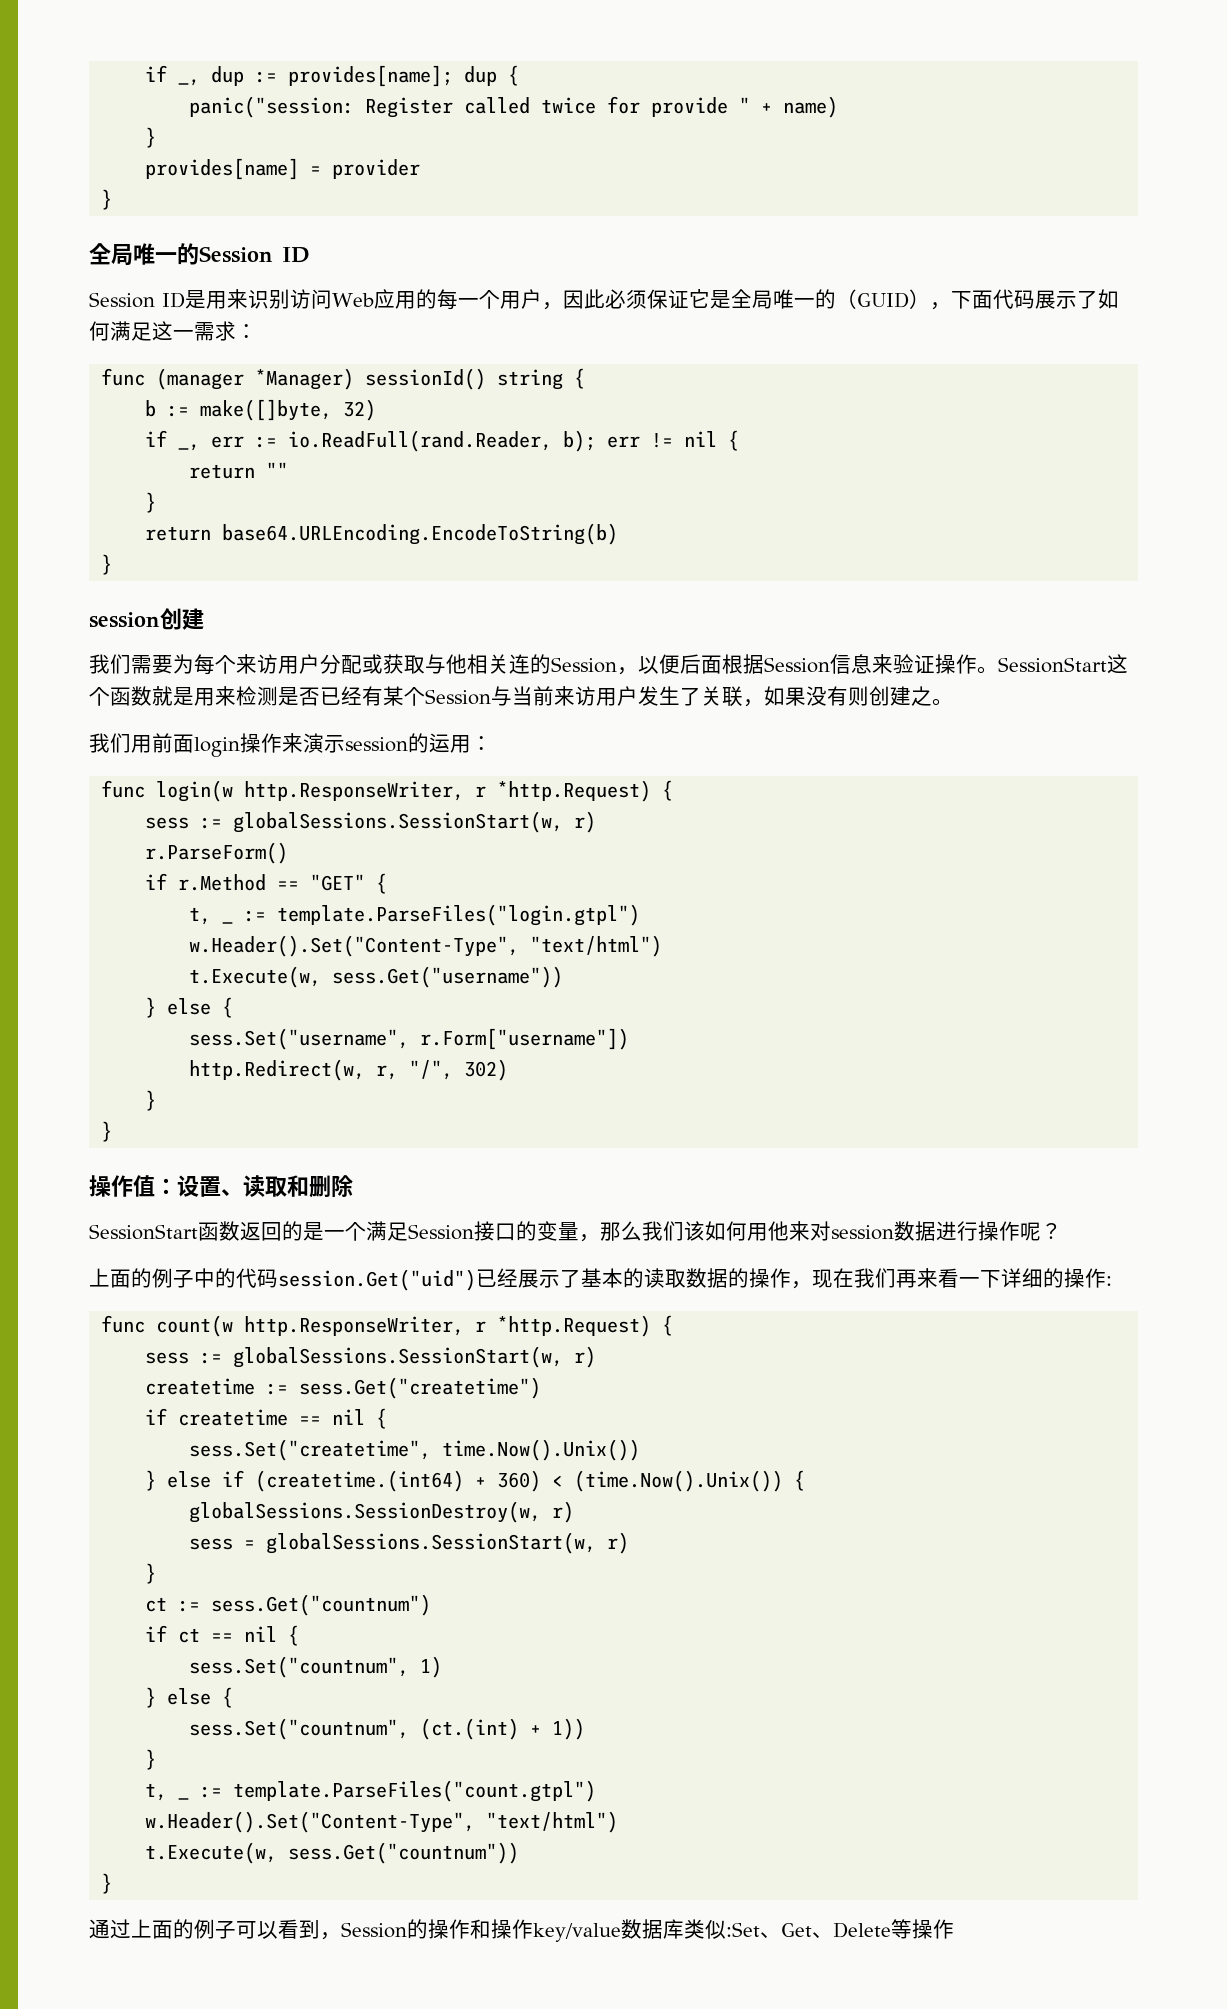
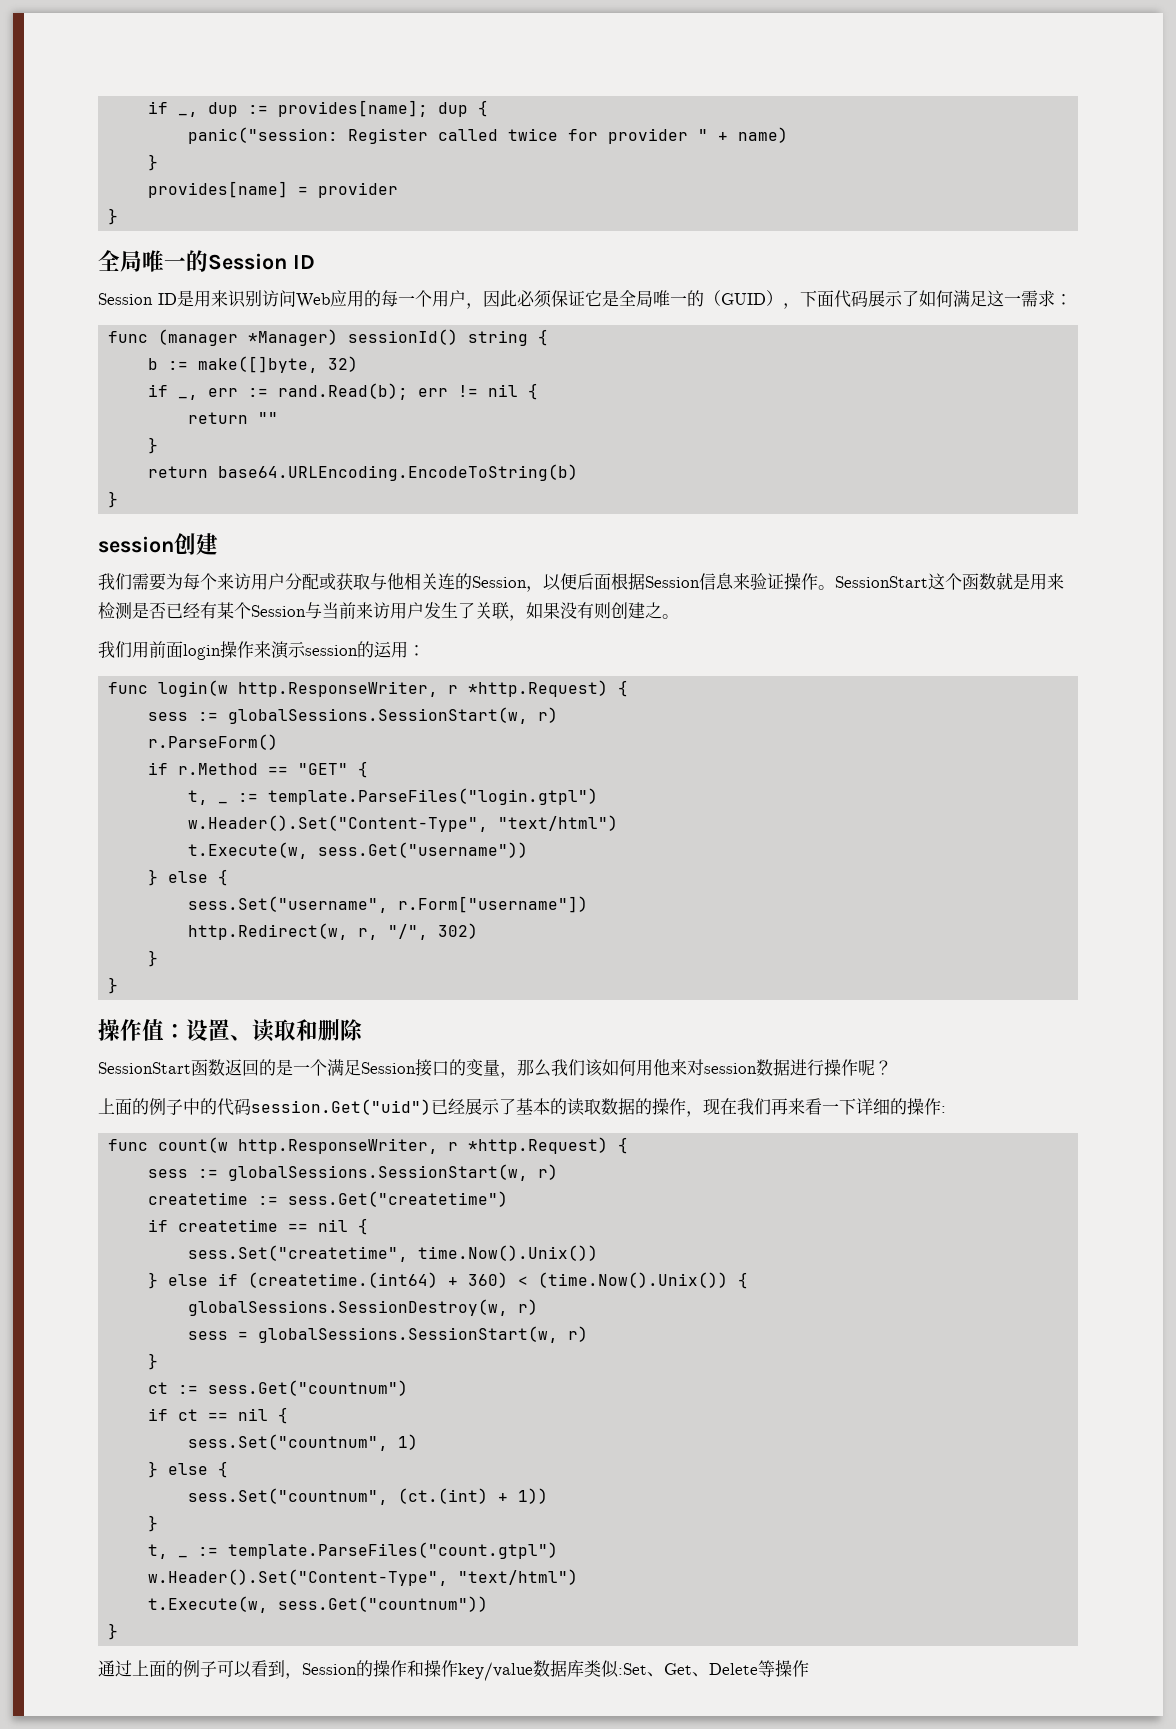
[651,97,729,117] provide -> [608,128,689,144] provider
[288,430,597,452] io.ReadFull(rand.Reader, b); -> [278,383,409,400] rand.Read(b);

